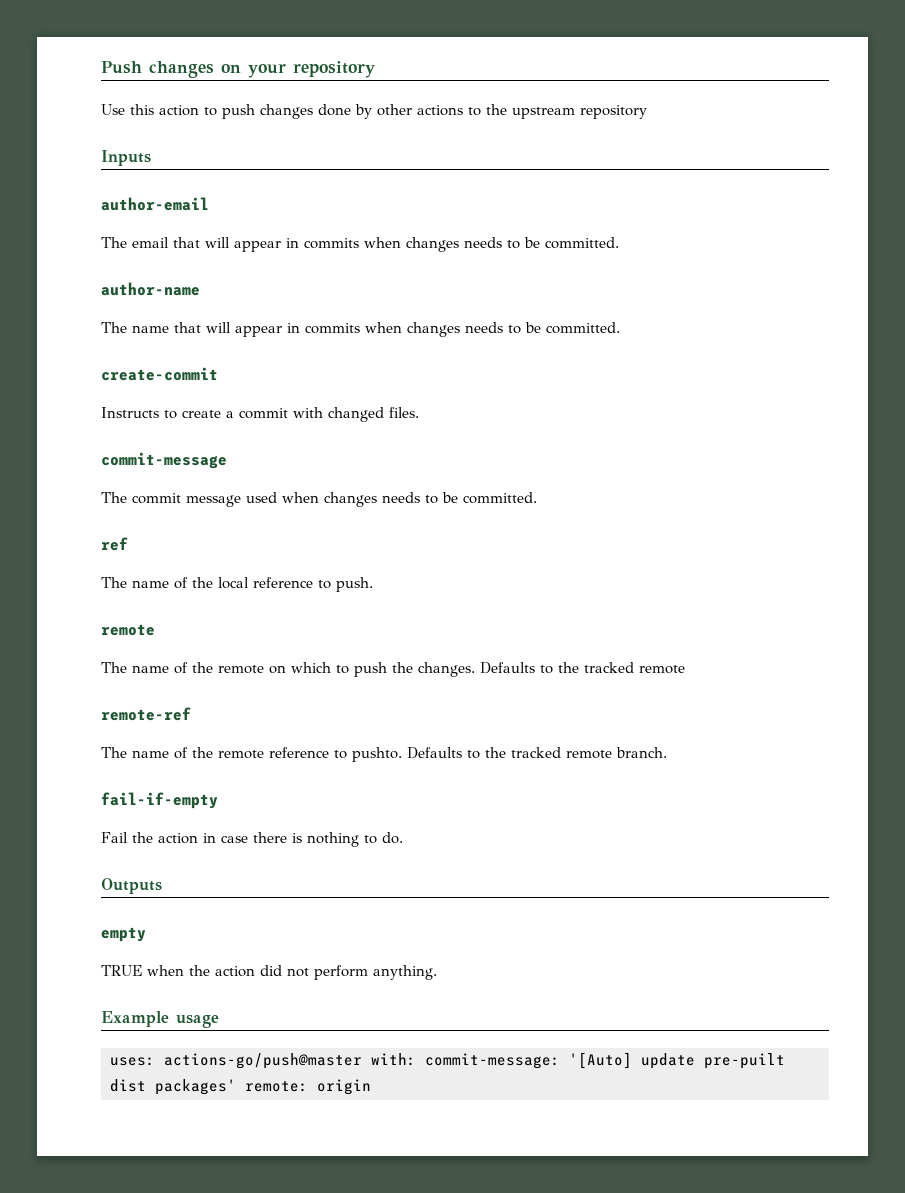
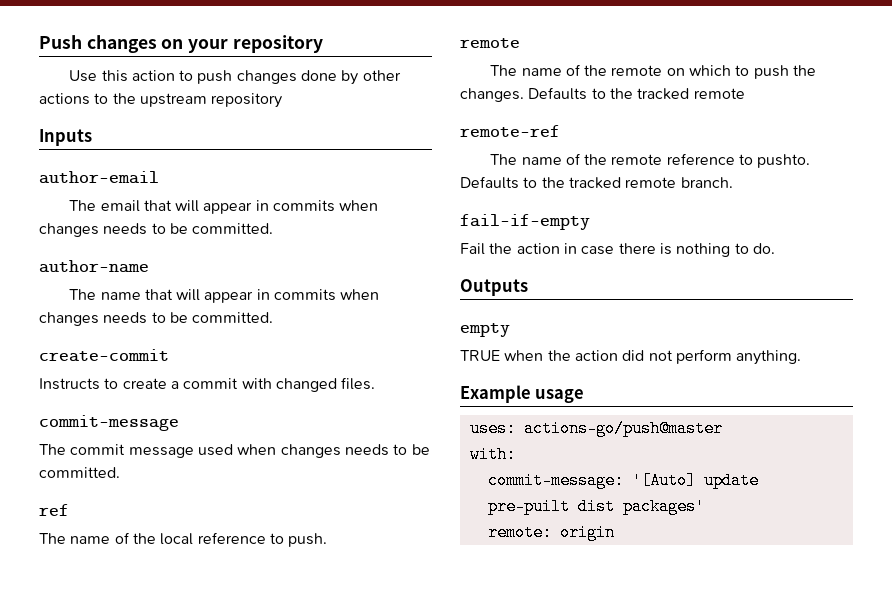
(362, 1061) none -> (723, 428) //
(416, 1059) none -> (516, 454) //
(236, 1087) none -> (705, 506) //

